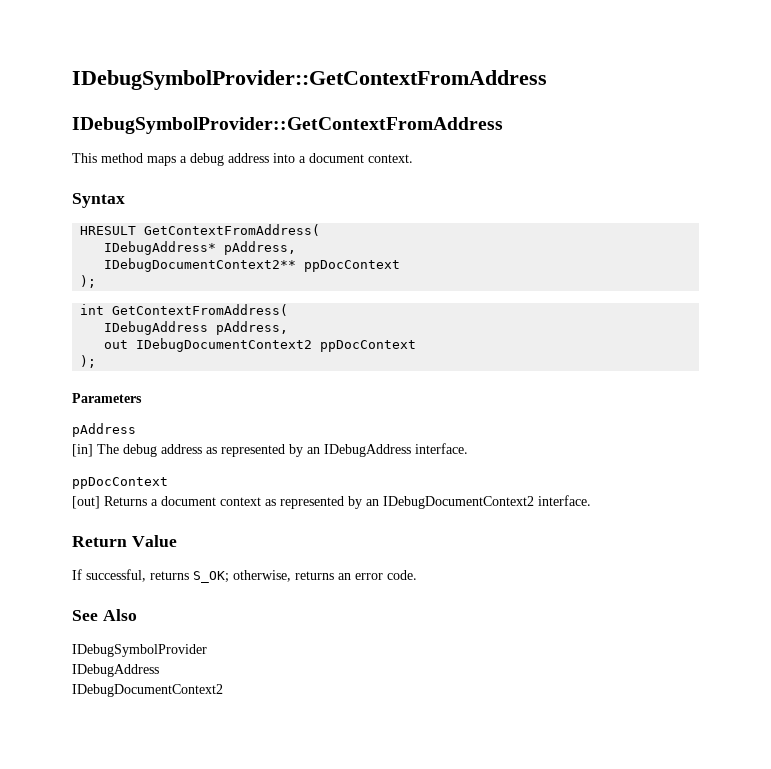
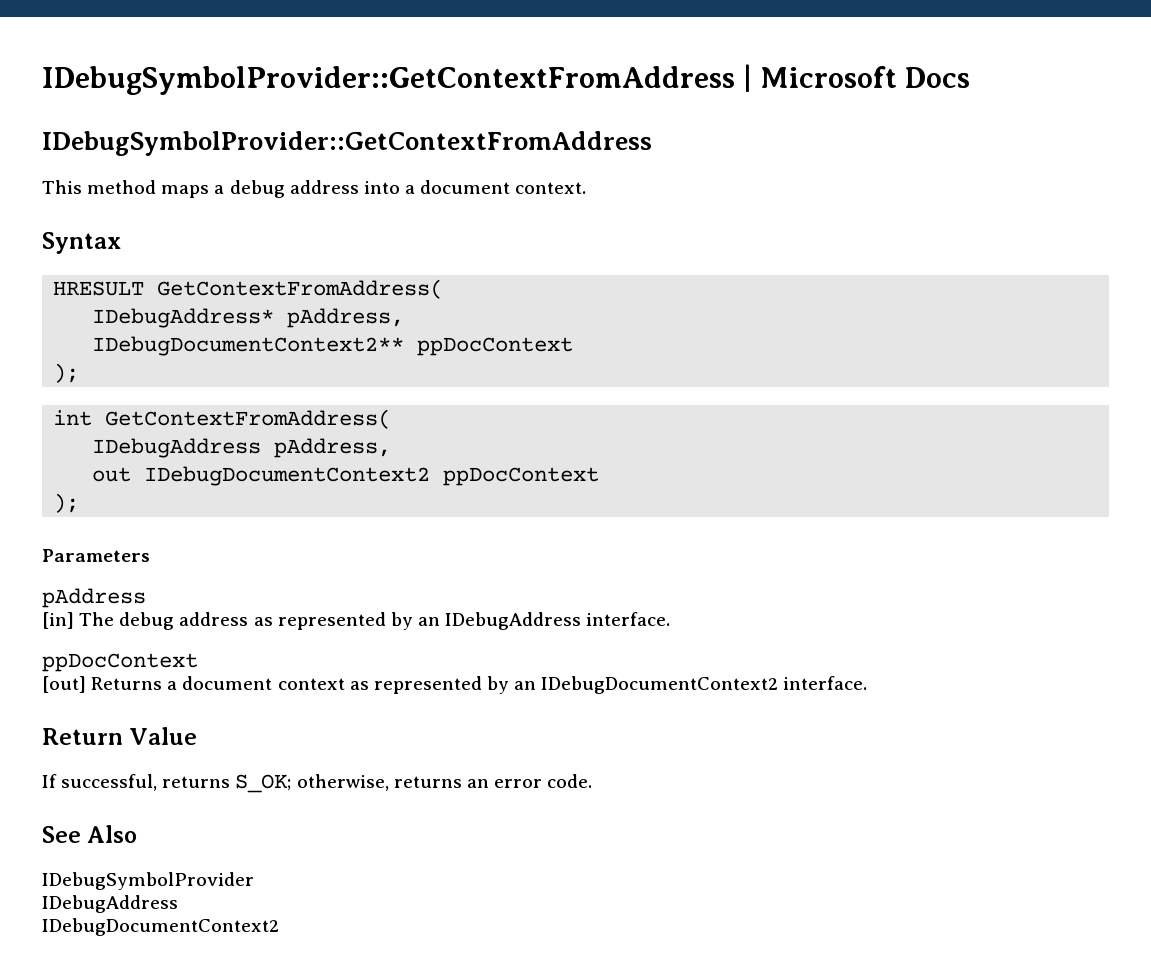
[72,70,547,90] IDebugSymbolProvider::GetContextFromAddress -> [42,64,971,95] IDebugSymbolProvider::GetContextFromAddress | Microsoft Docs

